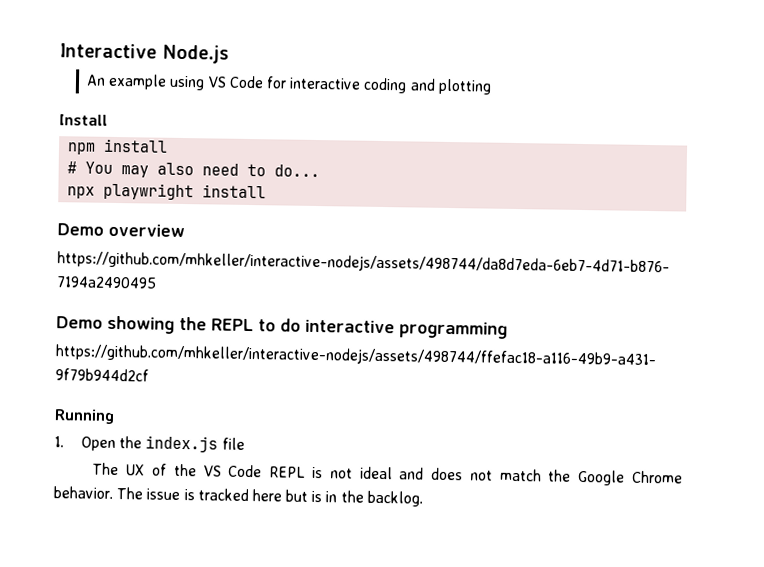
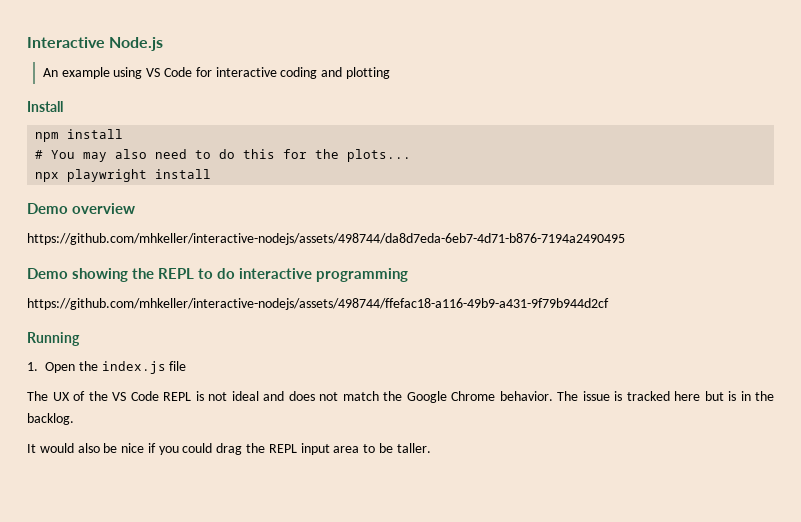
[274,164,321,178] do... -> [219,149,412,162] do this for the plots...
(423, 498) none -> [27,443,431,455] // It would also be nice if you could drag the REPL input area to be taller.

